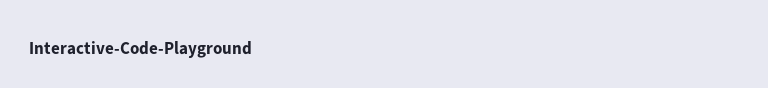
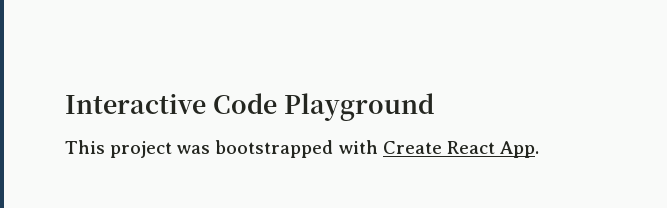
[29,41,252,58] Interactive-Code-Playground -> [65,93,434,121] [65,140,539,158] Interactive Code Playground // This project was bootstrapped with Create React App.

